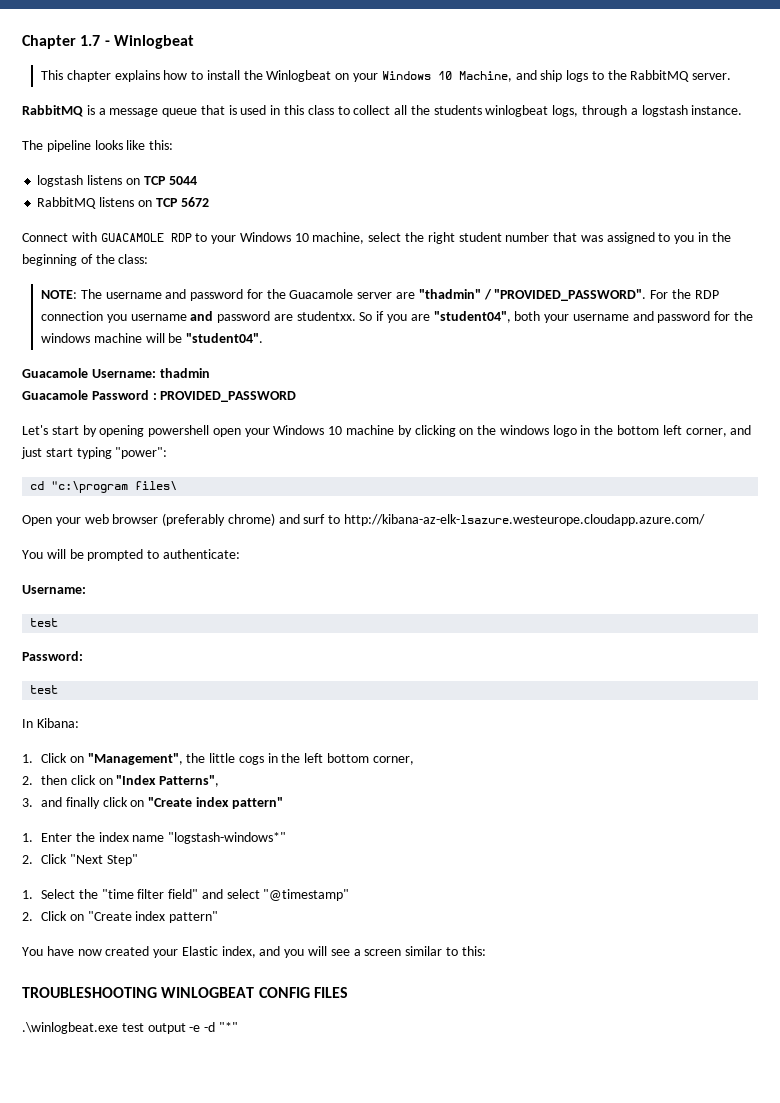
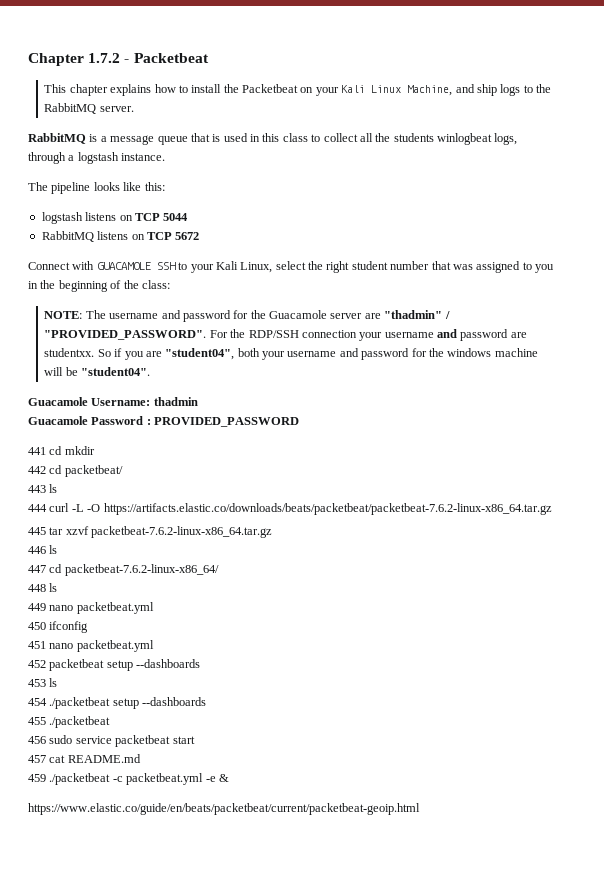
[80,35,194,49] 1.7 - Winlogbeat -> [88,53,209,63] 1.7.2 - Packetbeat
[266,70,332,82] Winlogbeat -> [242,84,299,93] Packetbeat
[381,71,452,80] Windows 10 -> [341,85,402,93] Kali Linux
[170,233,192,242] RDP -> [156,262,176,270] SSH
[239,232,365,244] Windows 10 machine, -> [215,261,273,273] Kali Linux,
[694,290,719,299] [41,311,127,323] RDP connection you -> [248,330,383,341] RDP/SSH connection your
[22,425,752,437] [21,447,168,459] [30,481,178,493] [22,513,706,526] [22,549,240,561] [22,585,86,594] [30,618,59,627] [22,651,83,661] [30,685,59,694] [22,718,79,728] [22,753,414,765] [22,775,220,787] [22,797,283,809] [22,832,287,844] [22,854,138,866] [22,889,350,901] [22,911,219,923] [22,946,486,958] [22,987,348,998] [22,1022,238,1034] Let's start by opening powershell open your Windows 10 machine by clicking on the windows logo in the bottom left corner, and just start typing "power": // cd "c:\program files\ // Open your web browser (preferably chrome) and surf to http://kibana-az-elk-lsazure.westeurope.cloudapp.azure.com/ // You will be prompted to authenticate: // Username: // test // Password: // test // In Kibana: // 1. Click on "Management", the little cogs in the left bottom corner, // 2. then click on "Index Patterns", // 3. and finally click on "Create index pattern" // 1. Enter the index name "logstash-windows*" // 2. Click "Next Step" // 1. Select the "time filter field" and select "@timestamp" // 2. Click on "Create index pattern" // You have now created your Elastic index, and you will see a screen similar to this: // TROUBLESHOOTING WINLOGBEAT CONFIG FILES // .\winlogbeat.exe test output -e -d "*" -> [28,446,95,455] [28,465,123,477] [28,484,58,493] [28,503,552,515] [28,526,273,538] [28,545,58,554] [28,564,219,576] [28,583,58,592] [28,602,154,614] [28,621,89,633] [28,640,154,652] [28,659,201,671] [28,678,58,687] [28,697,207,709] [28,716,111,728] [28,735,195,747] [28,754,141,763] [28,773,229,785] [28,803,420,815] 441 cd mkdir // 442 cd packetbeat/ // 443 ls // 444 curl -L -O https://artifacts.elastic.co/downloads/beats/packetbeat/packetbeat-7.6.2-linux-x86_64.tar.gz // 445 tar xzvf packetbeat-7.6.2-linux-x86_64.tar.gz // 446 ls // 447 cd packetbeat-7.6.2-linux-x86_64/ // 448 ls // 449 nano packetbeat.yml // 450 ifconfig // 451 nano packetbeat.yml // 452 packetbeat setup --dashboards // 453 ls // 454 ./packetbeat setup --dashboards // 455 ./packetbeat // 456 sudo service packetbeat start // 457 cat README.md // 459 ./packetbeat -c packetbeat.yml -e & // https://www.elastic.co/guide/en/beats/packetbeat/current/packetbeat-geoip.html

